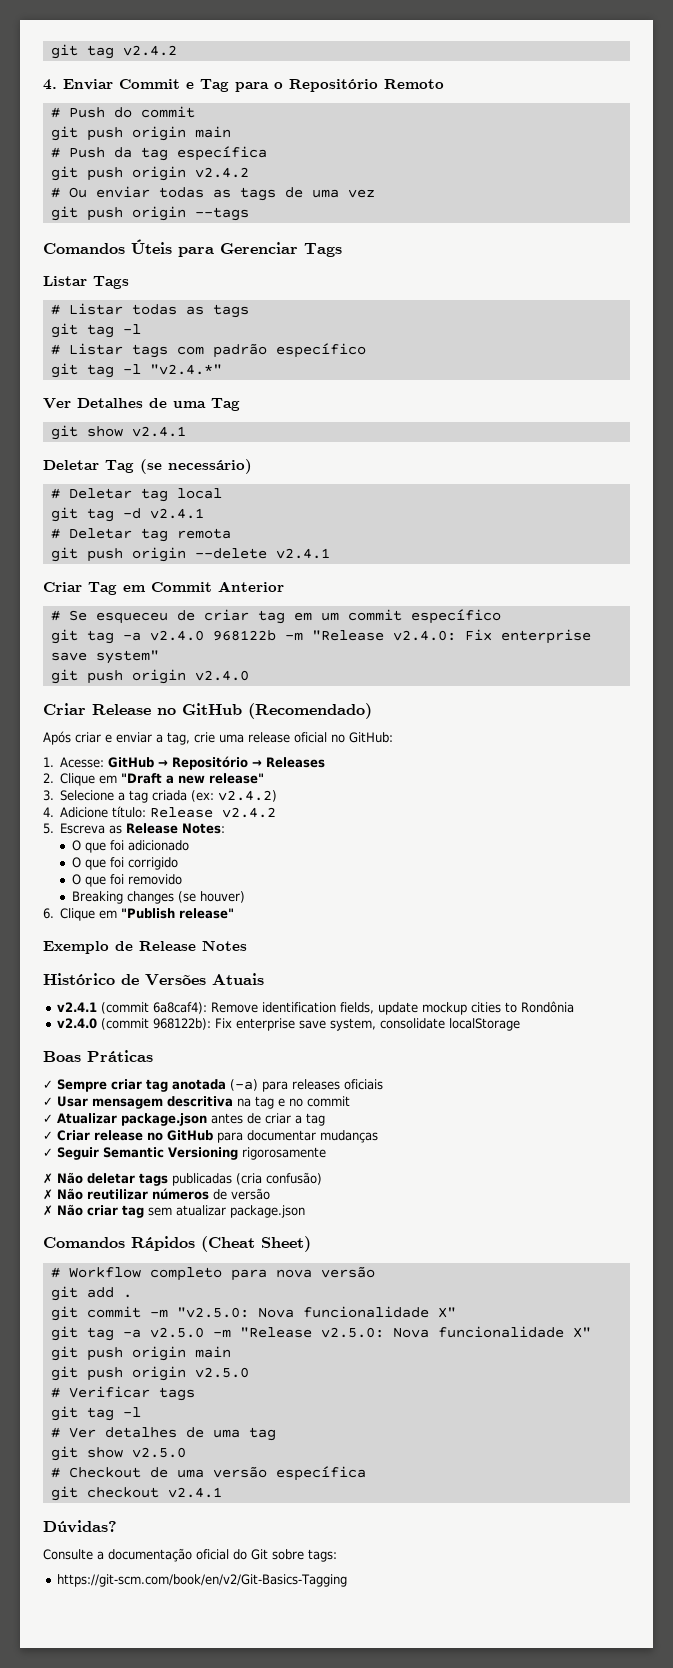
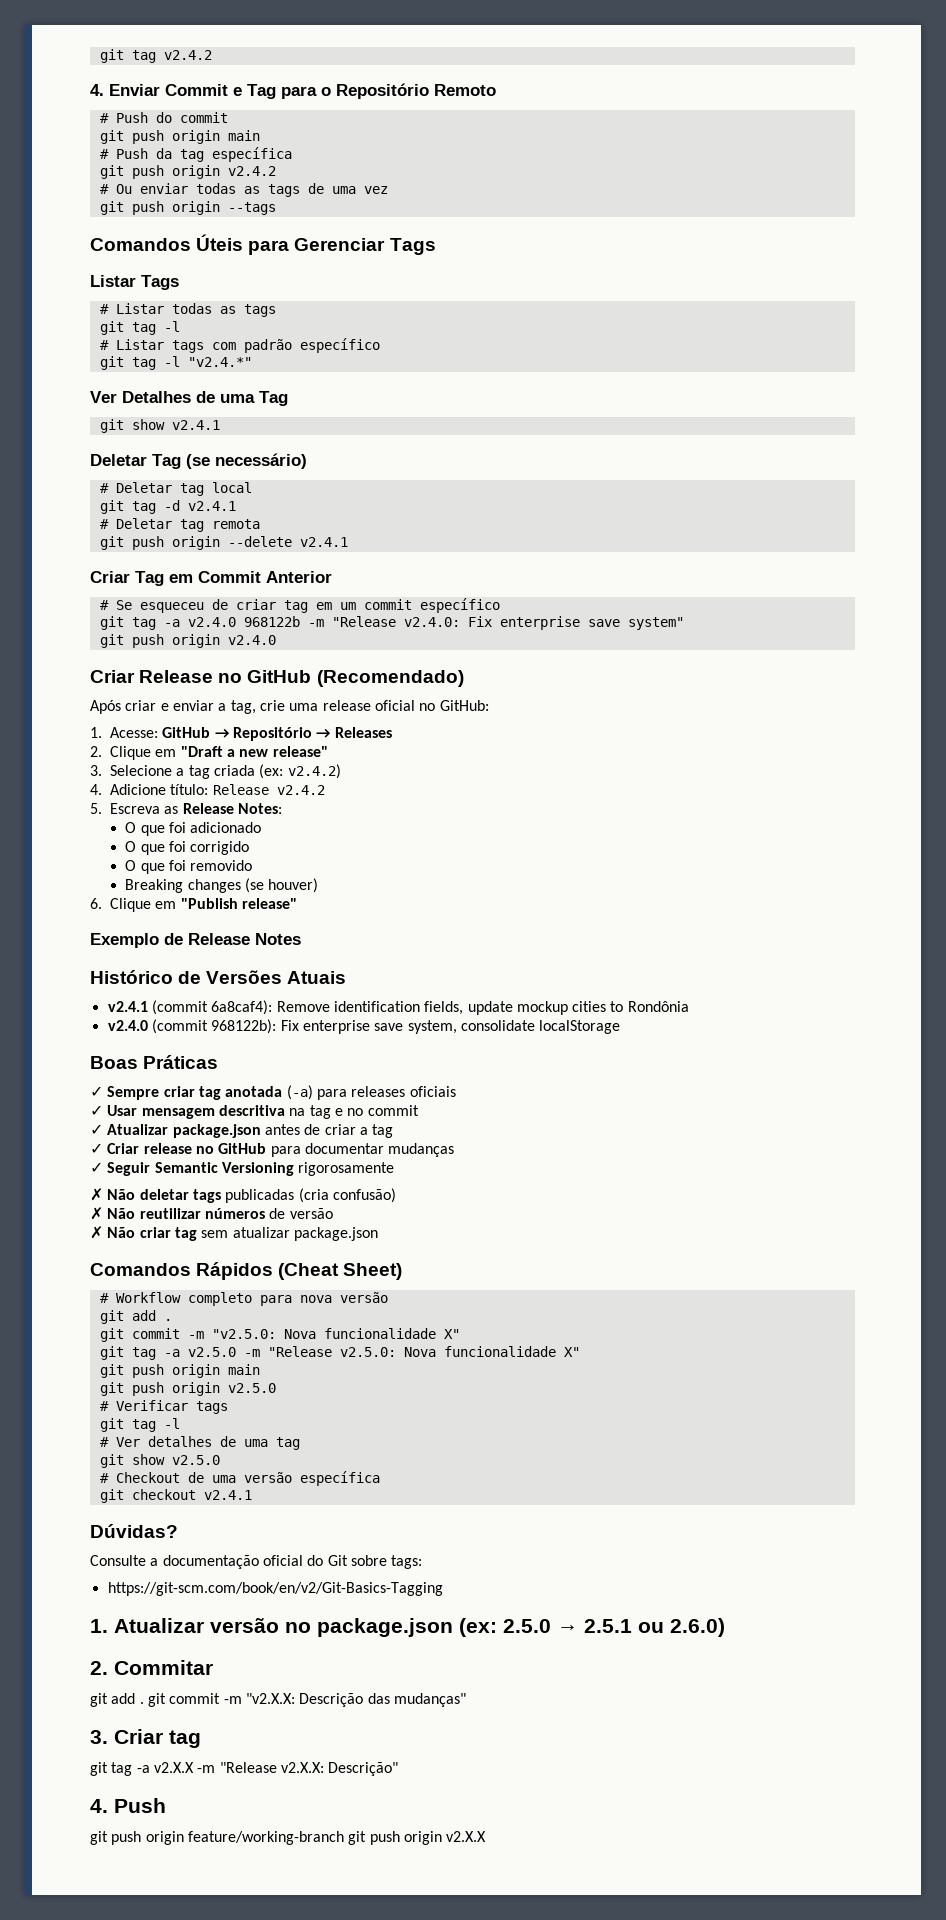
(347, 1580) none -> [90,1618,725,1637] [90,1660,213,1675] [90,1693,466,1707] [90,1729,201,1748] [90,1762,399,1776] [90,1798,166,1813] [90,1831,487,1845] // 1. Atualizar versão no package.json (ex: 2.5.0 → 2.5.1 ou 2.6.0) // 2. Commitar // git add . git commit -m "v2.X.X: Descrição das mudanças" // 3. Criar tag // git tag -a v2.X.X -m "Release v2.X.X: Descrição" // 4. Push // git push origin feature/working-branch git push origin v2.X.X

